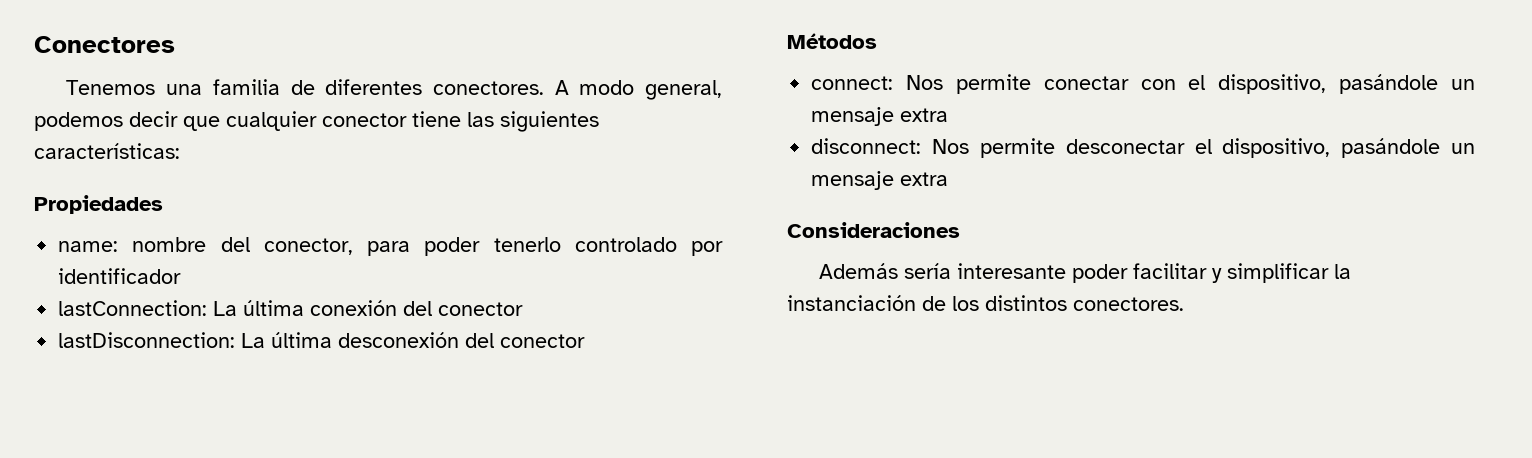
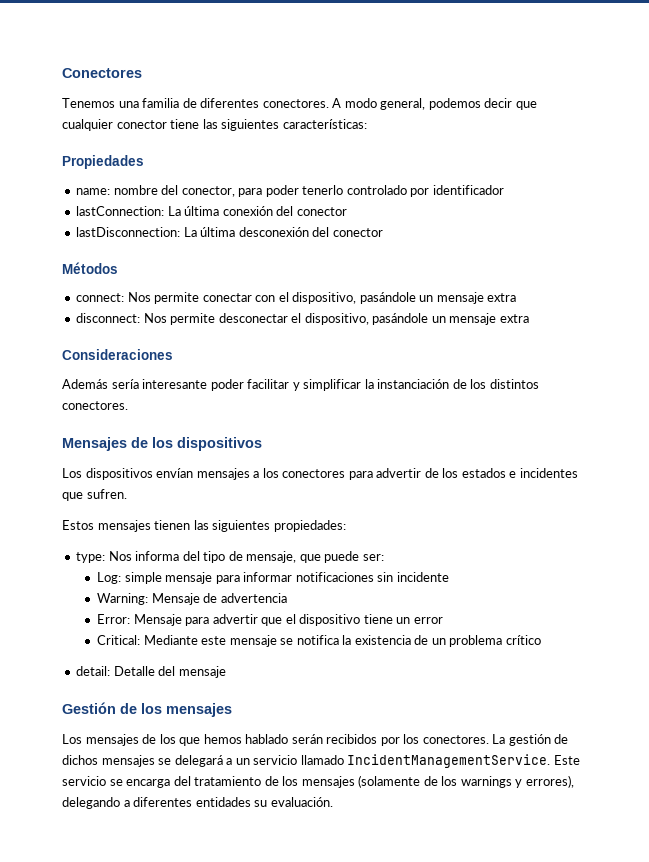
(1184, 304) none -> [62,437,262,451] [62,468,578,480] [62,489,127,501] [62,520,346,532] [76,551,384,563] [97,572,449,584] [97,593,287,605] [97,614,443,626] [97,635,541,647] [76,666,226,678] [62,702,232,717] [62,734,569,746] [62,754,580,768] [62,775,574,788] [62,797,333,809] // Mensajes de los dispositivos // Los dispositivos envían mensajes a los conectores para advertir de los estados e incidentes que sufren. // Estos mensajes tienen las siguientes propiedades: // type: Nos informa del tipo de mensaje, que puede ser: // Log: simple mensaje para informar notificaciones sin incidente // Warning: Mensaje de advertencia // Error: Mensaje para advertir que el dispositivo tiene un error // Critical: Mediante este mensaje se notifica la existencia de un problema crítico // detail: Detalle del mensaje // Gestión de los mensajes // Los mensajes de los que hemos hablado serán recibidos por los conectores. La gestión de dichos mensajes se delegará a un servicio llamado IncidentManagementService. Este servicio se encarga del tratamiento de los mensajes (solamente de los warnings y errores), delegando a diferentes entidades su evaluación.

